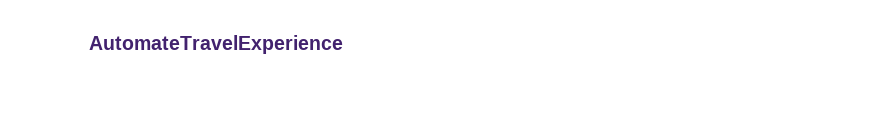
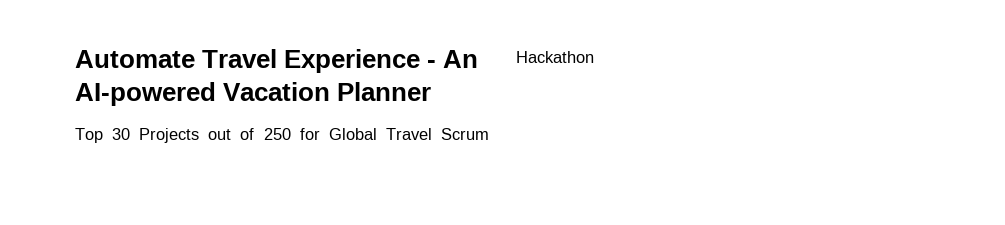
[89,35,343,54] AutomateTravelExperience -> [75,49,479,73] [75,82,432,106] [75,128,489,143] [516,51,594,63] Automate Travel Experience - An AI-powered Vacation Planner // Top 30 Projects out of 250 for Global Travel Scrum Hackathon

